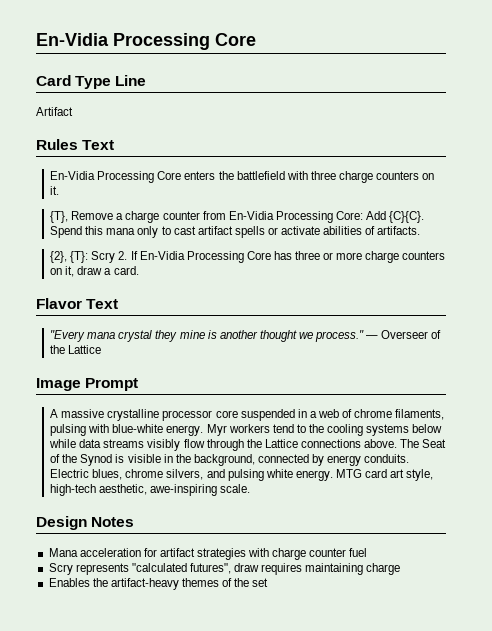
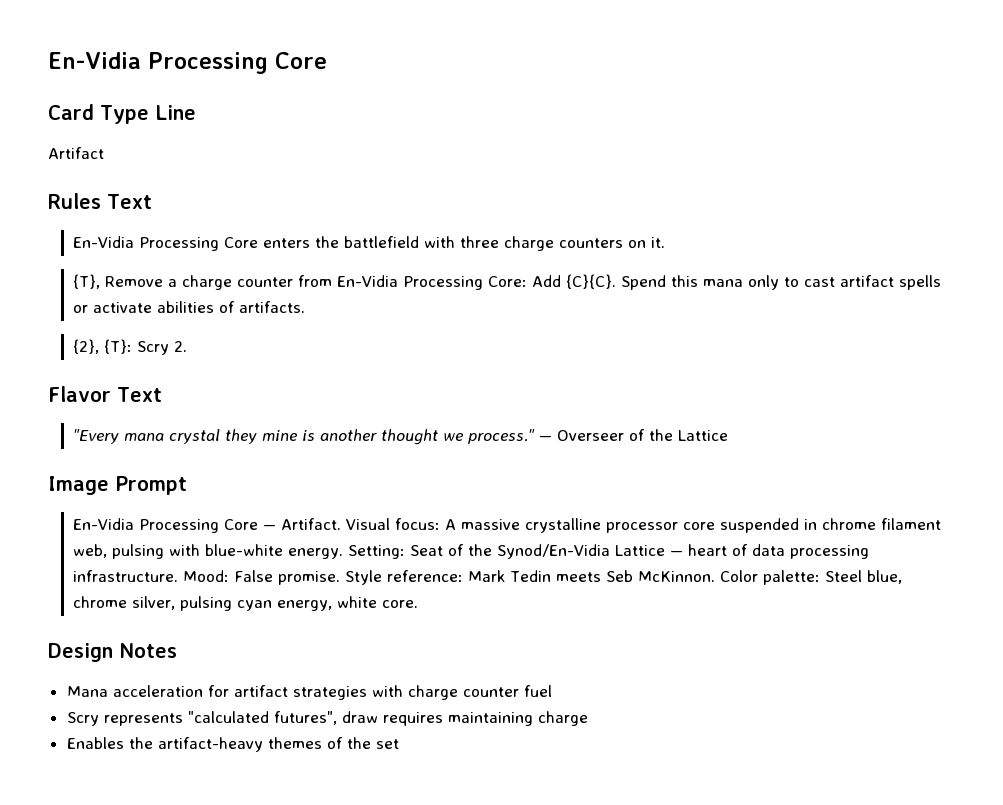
[130,251,446,263] [50,266,139,277] If En-Vidia Processing Core has three or more charge counters on it, draw a card. -> (187, 346) none
(139, 384) none -> [72,518,440,533] En-Vidia Processing Core — Artifact. Visual focus:
[309,409,445,420] [50,424,443,436] [49,439,447,451] [50,454,410,466] [50,469,434,481] [50,484,251,496] a web of chrome filaments, pulsing with blue-white energy. Myr workers tend to the cooling systems below while data streams visibly flow through the Lattice connections above. The Seat of the Synod is visible in the background, connected by energy conduits. Electric blues, chrome silvers, and pulsing white energy. MTG card art style, high-tech aesthetic, awe-inspiring scale. -> [821,518,941,530] [72,544,869,559] [72,570,902,585] [72,596,418,611] chrome filament web, pulsing with blue-white energy. Setting: Seat of the Synod/En-Vidia Lattice — heart of data processing infrastructure. Mood: False promise. Style reference: Mark Tedin meets Seb McKinnon. Color palette: Steel blue, chrome silver, pulsing cyan energy, white core.

